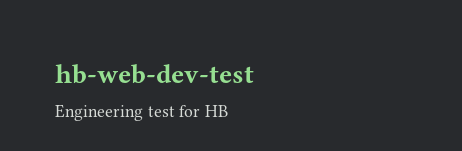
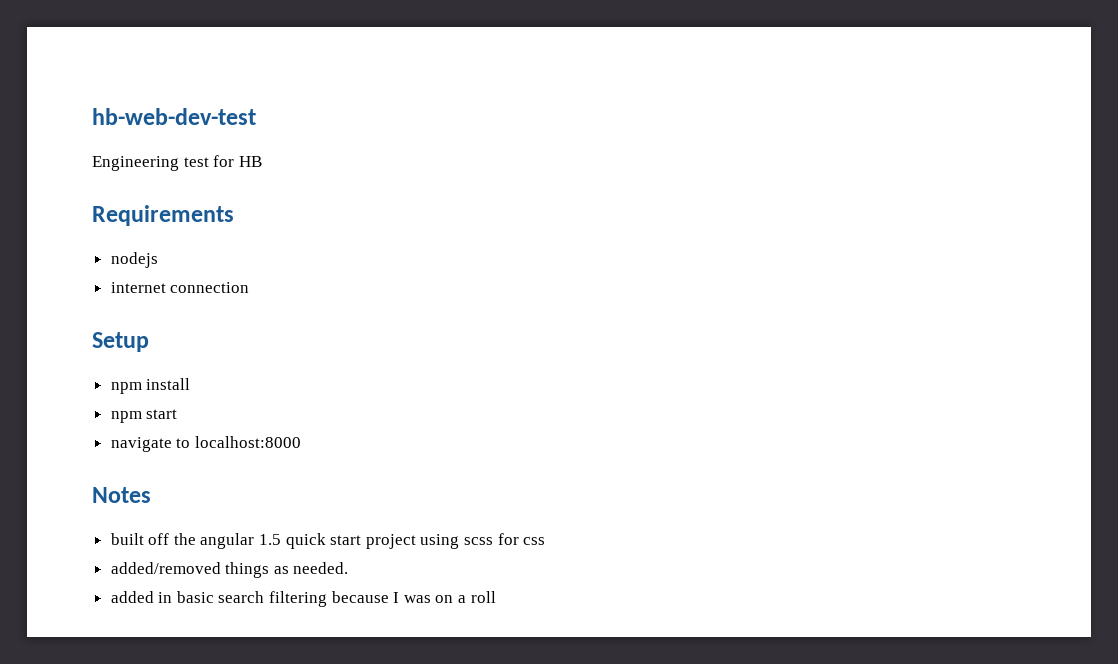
(229, 111) none -> [92,205,234,226] [110,252,158,268] [110,282,250,293] [92,332,149,352] [110,378,191,394] [110,409,178,423] [110,436,301,452] [92,487,151,503] [110,533,546,549] [110,562,349,578] [110,591,496,607] // Requirements // nodejs // internet connection // Setup // npm install // npm start // navigate to localhost:8000 // Notes // built off the angular 1.5 quick start project using scss for css // added/removed things as needed. // added in basic search filtering because I was on a roll

